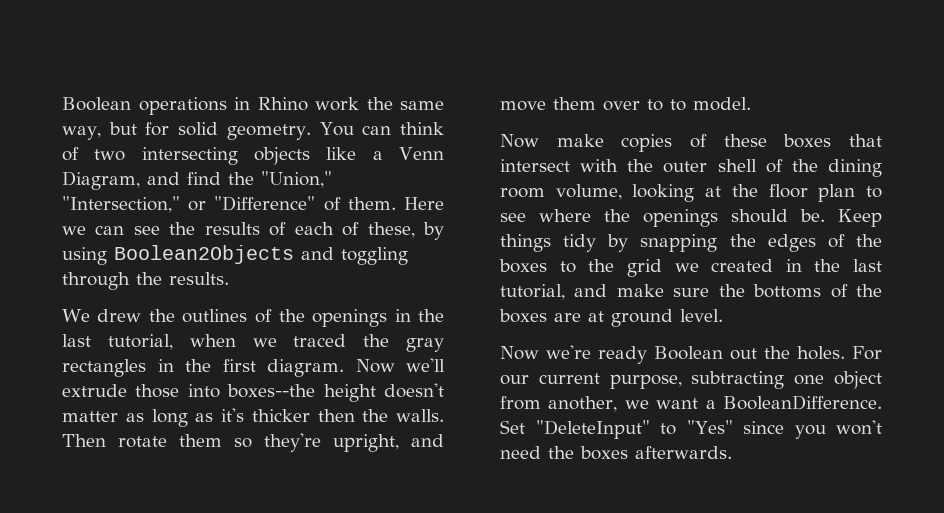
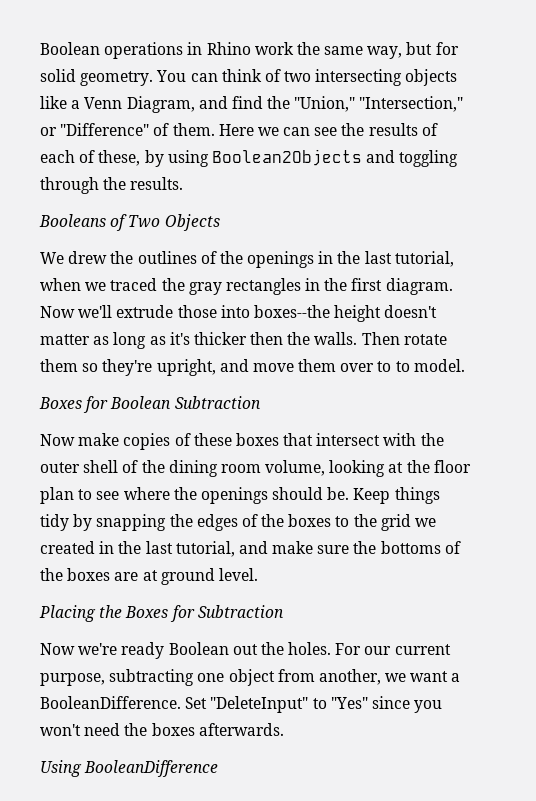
(229, 278) none -> [39,214,220,231] // Booleans of Two Objects
(751, 104) none -> [39,396,261,413] // Boxes for Boolean Subtraction
(723, 315) none -> [39,605,284,622] // Placing the Boxes for Subtraction
(732, 452) none -> [40,760,219,777] // Using BooleanDifference

